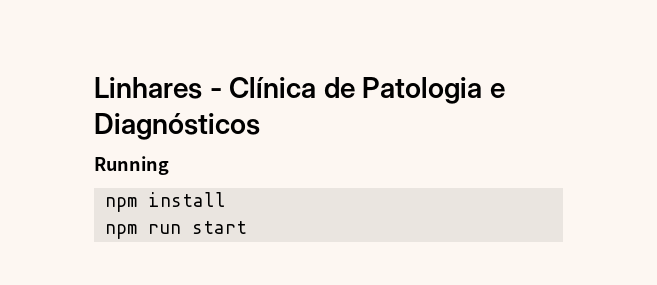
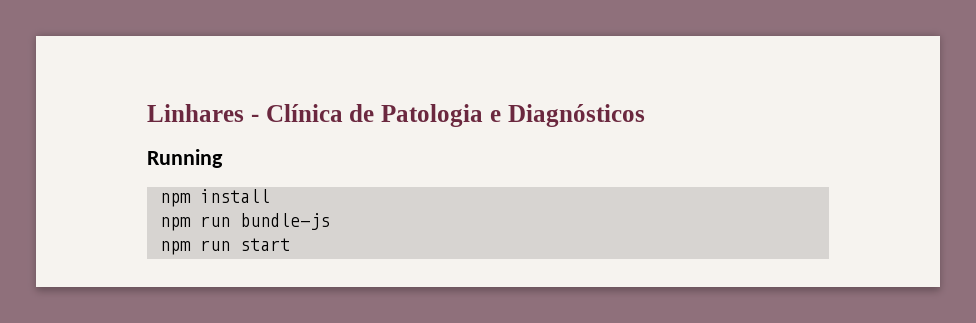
(226, 199) none -> [159,213,330,231] // npm run bundle-js

